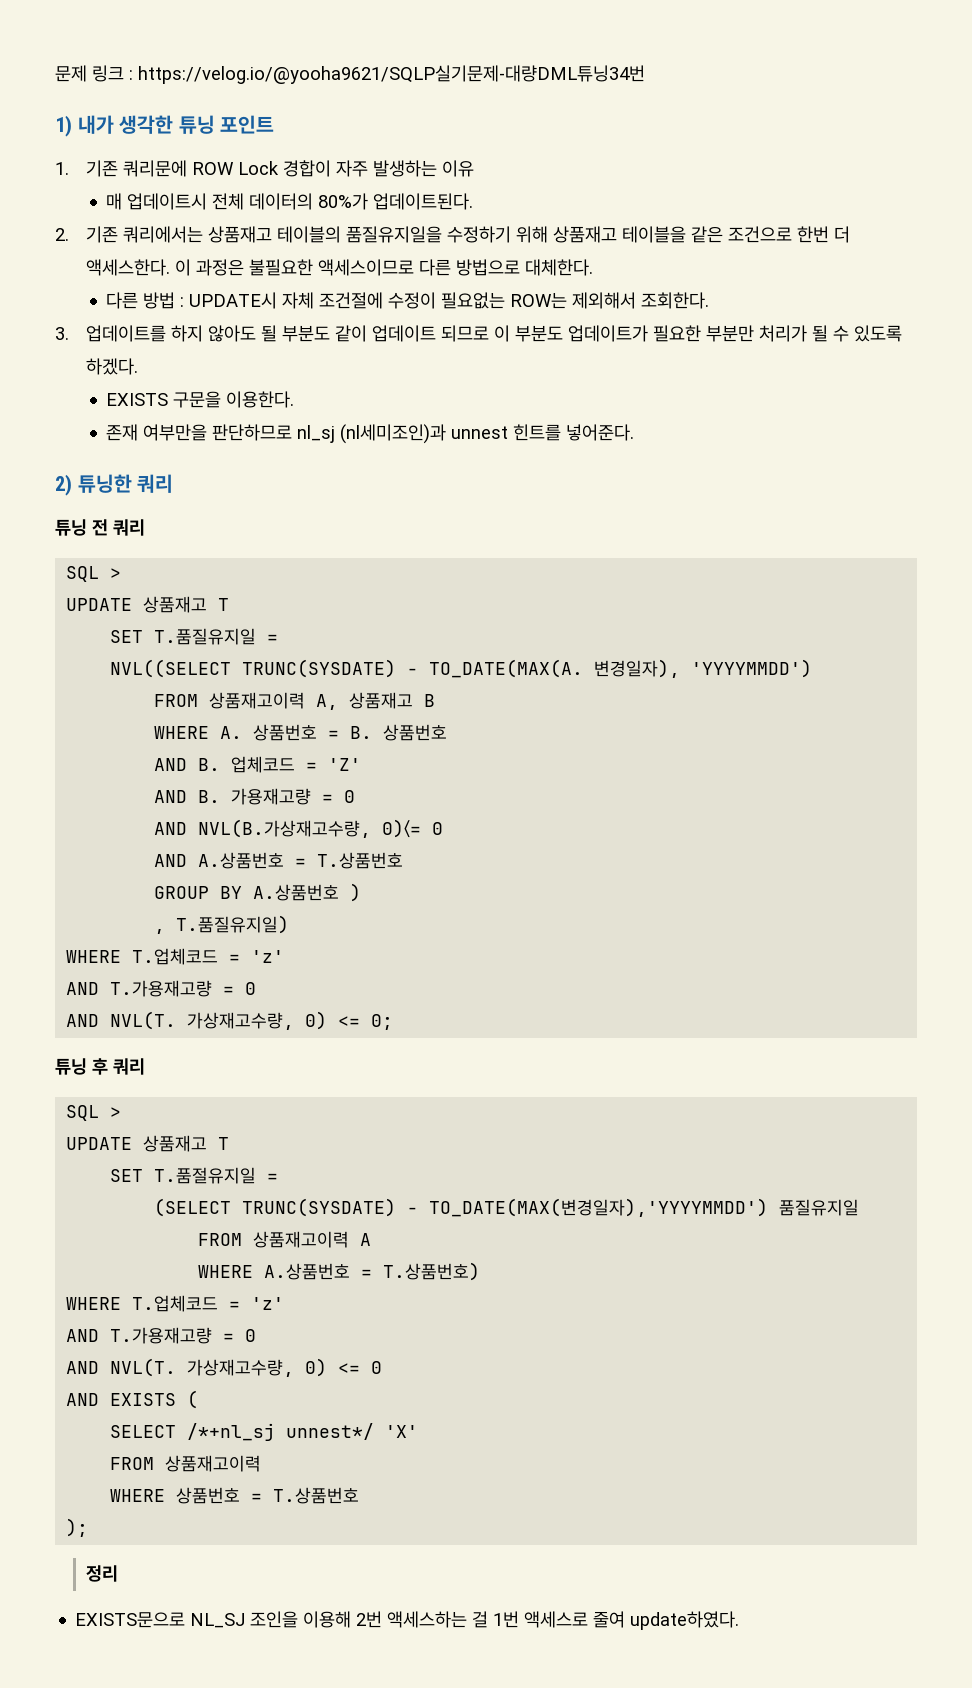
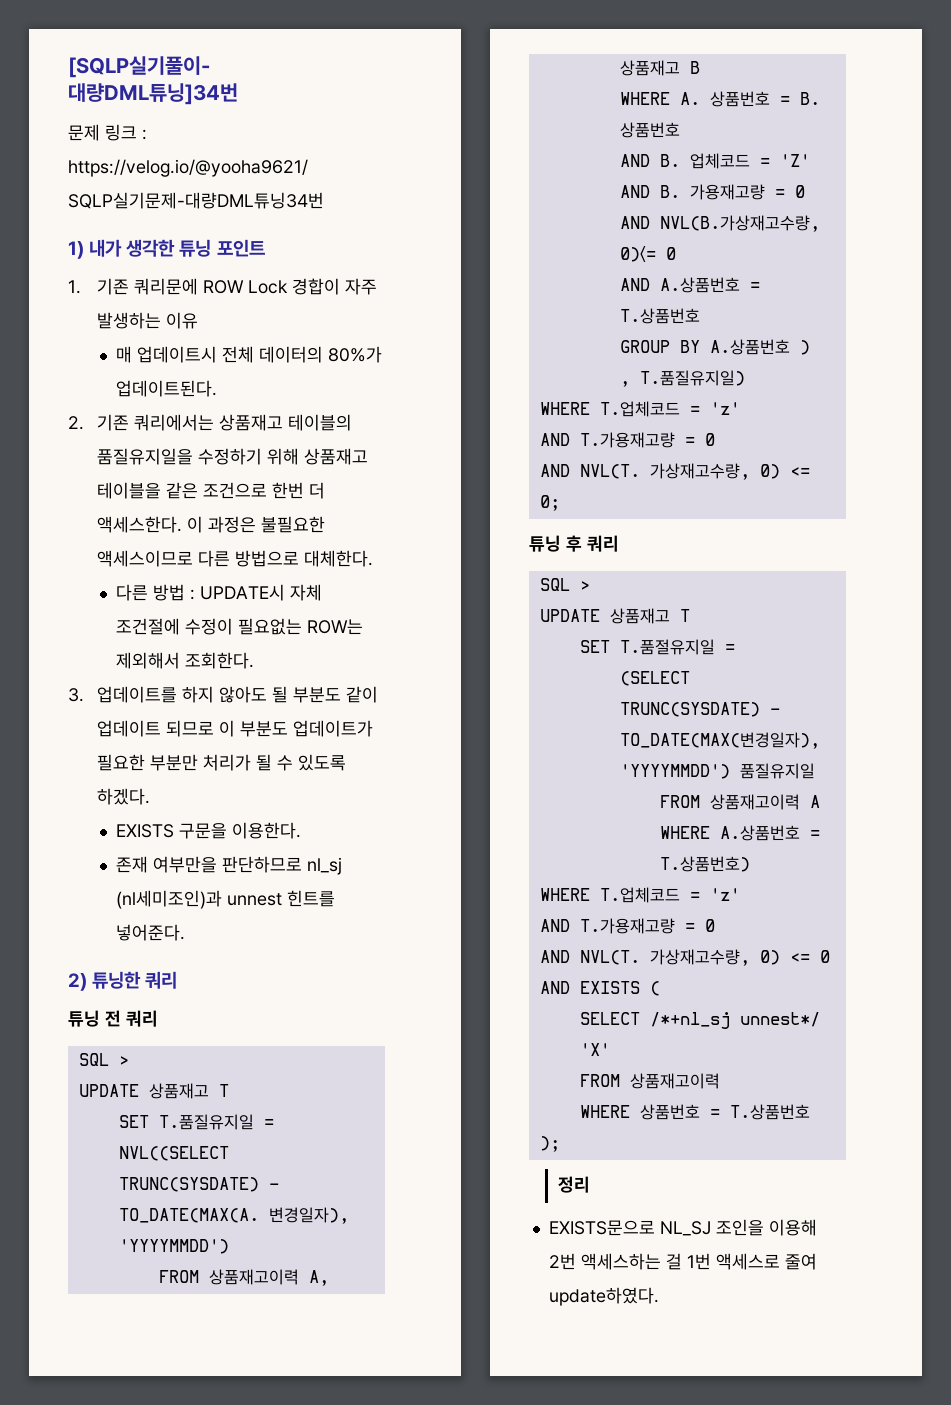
(55, 73) none -> [68,56,210,78] [68,83,238,105] [SQLP실기풀이- 대량DML튜닝]34번 //

